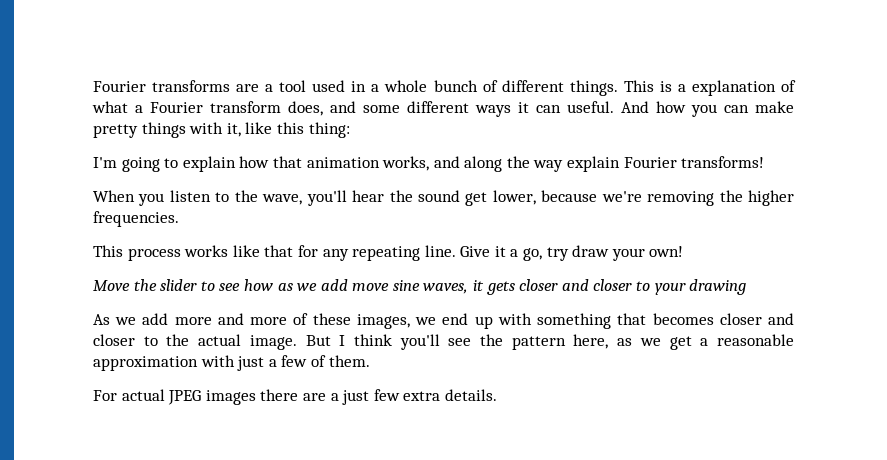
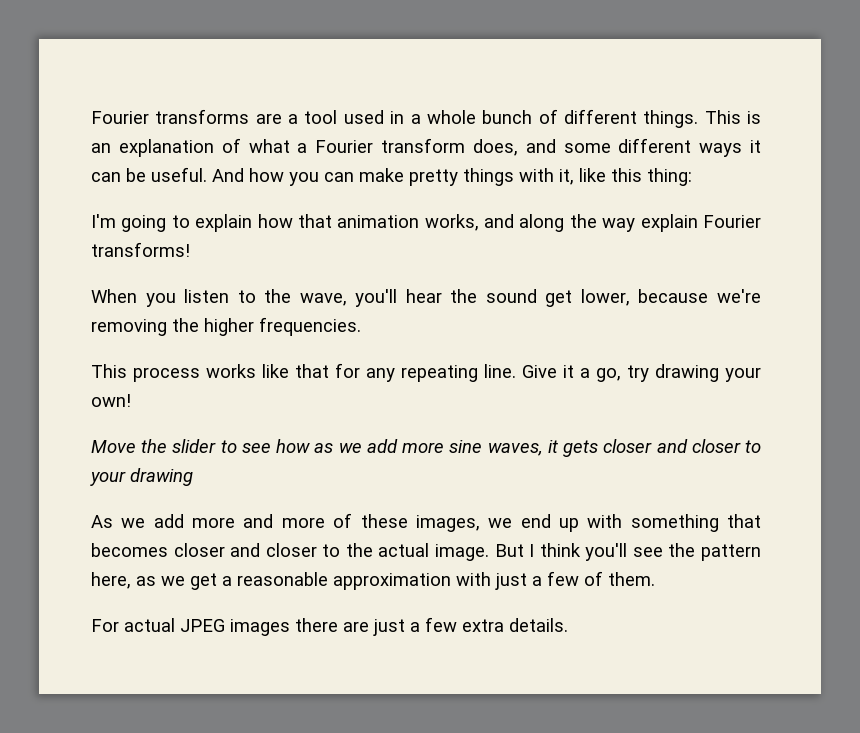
[677,84,686,92] a -> [91,143,111,153] an
(561, 109) none -> [126,168,146,182] be
[572,245,610,257] draw -> [655,364,719,382] drawing
[352,283,390,291] move -> [402,442,445,453] more
[330,390,370,405] a just -> [373,619,420,636] just a

